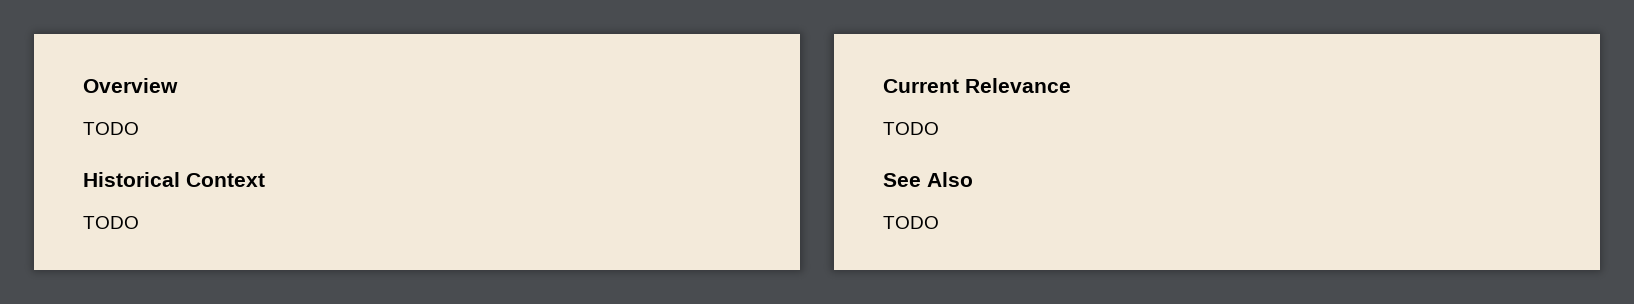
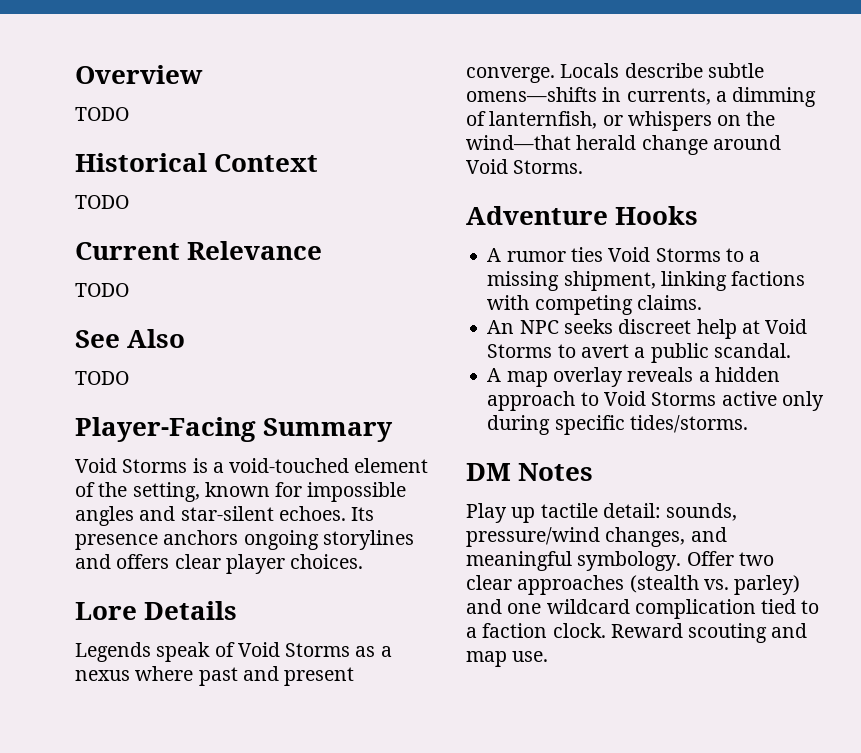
(939, 222) none -> [75,417,394,442] [75,458,429,473] [75,482,407,502] [75,506,375,526] [75,530,414,550] [75,554,364,574] [75,601,238,620] [75,642,392,662] [75,666,355,686] [466,63,764,83] [466,87,817,107] [466,111,776,131] [466,135,781,155] [466,159,584,174] [466,206,699,225] [487,247,761,262] [487,271,806,291] [487,295,702,315] [487,319,808,339] [487,343,791,363] [487,367,780,387] [487,391,824,411] [487,415,748,435] [466,463,594,481] [466,503,738,523] [466,527,727,547] [466,551,774,571] [466,575,801,595] [466,599,820,619] [466,623,808,643] [466,651,549,667] // Player-Facing Summary // Void Storms is a void-touched element of the setting, known for impossible angles and star-silent echoes. Its presence anchors ongoing storylines and offers clear player choices. // Lore Details // Legends speak of Void Storms as a nexus where past and present converge. Locals describe subtle omens—shifts in currents, a dimming of lanternfish, or whispers on the wind—that herald change around Void Storms. // Adventure Hooks // A rumor ties Void Storms to a missing shipment, linking factions with competing claims. // An NPC seeks discreet help at Void Storms to avert a public scandal. // A map overlay reveals a hidden approach to Void Storms active only during specific tides/storms. // DM Notes // Play up tactile detail: sounds, pressure/wind changes, and meaningful symbology. Offer two clear approaches (stealth vs. parley) and one wildcard complication tied to a faction clock. Reward scouting and map use.

